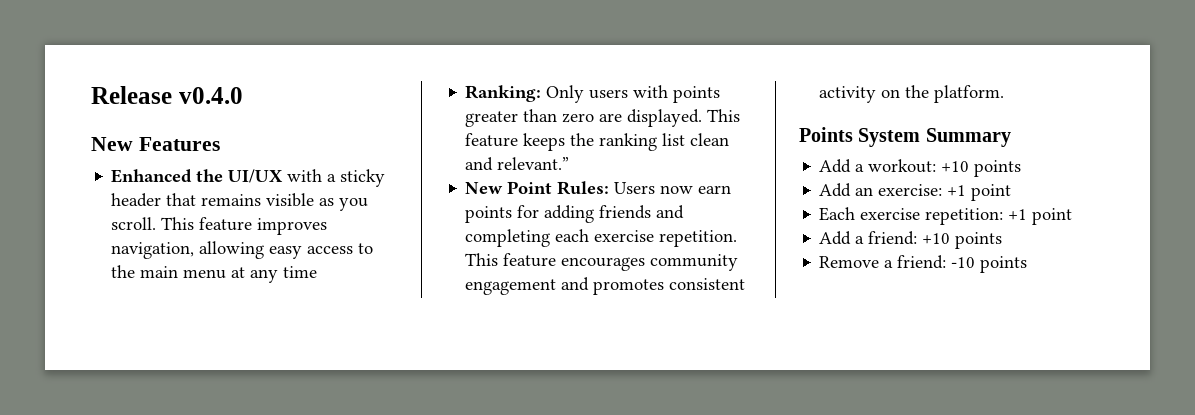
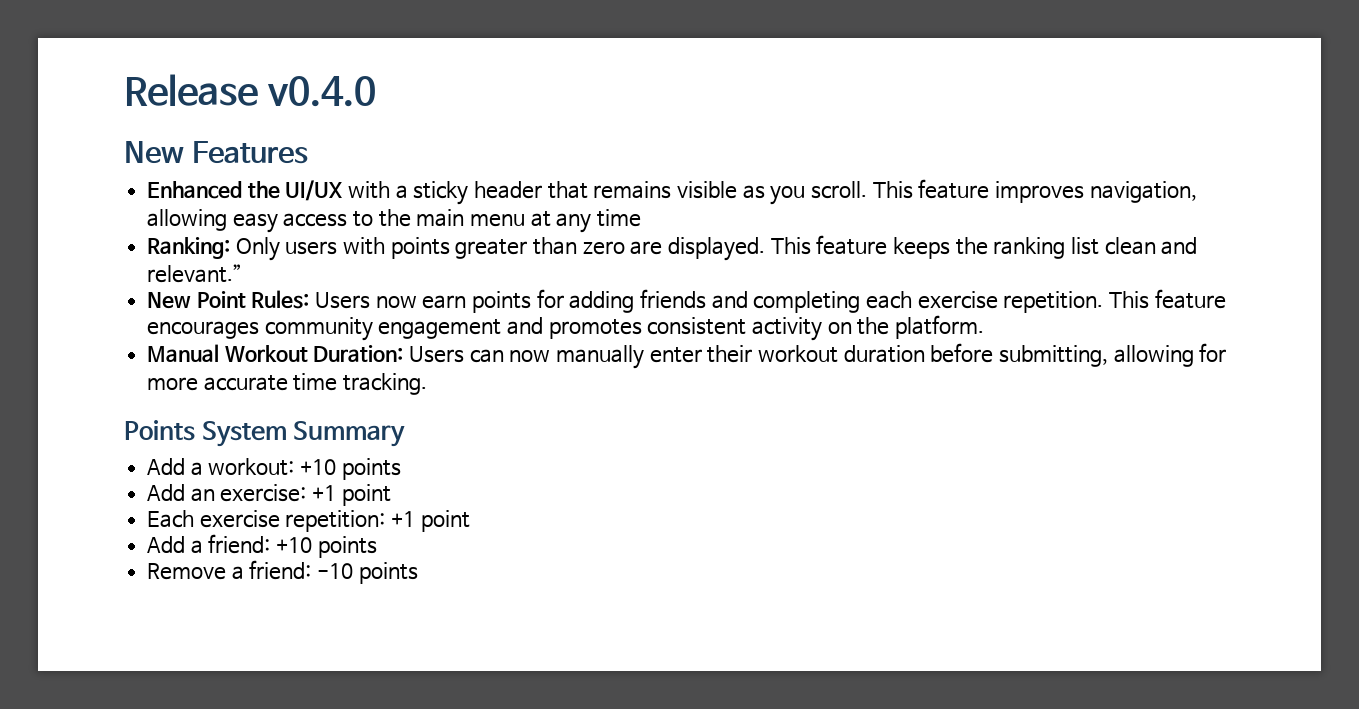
(1005, 94) none -> [147,343,1227,369] [147,373,428,395] // Manual Workout Duration: Users can now manually enter their workout duration before submitting, allowing for more accurate time tracking.

